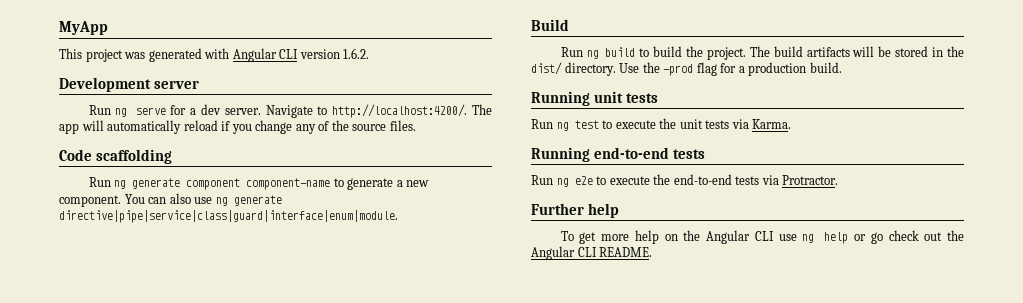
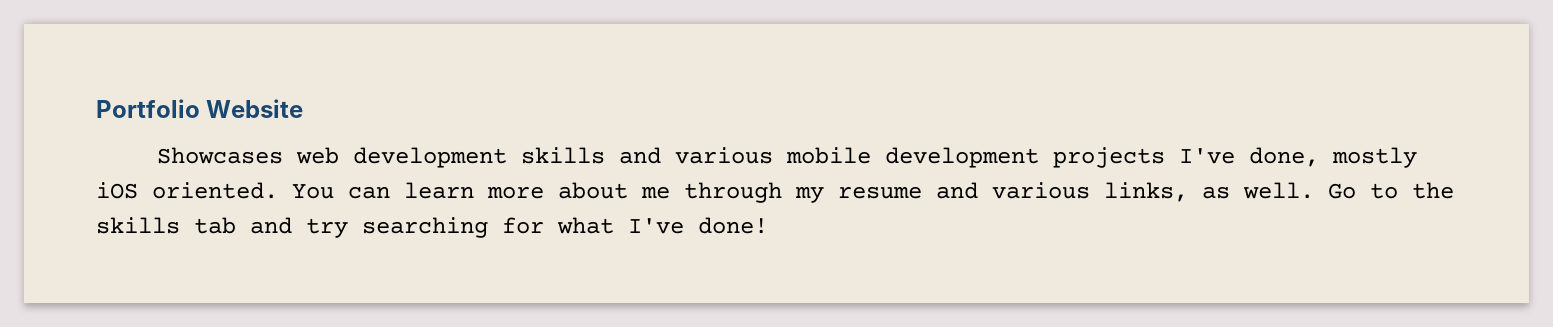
[59,21,108,35] [59,48,370,62] [59,77,199,92] [88,104,492,118] [59,120,416,134] [59,149,172,164] [88,177,430,190] [59,193,282,207] [59,210,398,223] [531,19,569,31] [560,46,965,60] [531,62,842,76] [531,91,658,106] [531,118,792,131] [531,147,705,162] [531,174,839,187] [531,203,619,218] [560,230,965,244] [531,246,653,260] MyApp // This project was generated with Angular CLI version 1.6.2. // Development server // Run ng serve for a dev server. Navigate to http://localhost:4200/. The app will automatically reload if you change any of the source files. // Code scaffolding // Run ng generate component component-name to generate a new component. You can also use ng generate directive|pipe|service|class|guard|interface|enum|module. // Build // Run ng build to build the project. The build artifacts will be stored in the dist/ directory. Use the -prod flag for a production build. // Running unit tests // Run ng test to execute the unit tests via Karma. // Running end-to-end tests // Run ng e2e to execute the end-to-end tests via Protractor. // Further help // To get more help on the Angular CLI use ng help or go check out the Angular CLI README. -> [96,99,304,118] [156,147,1417,168] [96,182,1454,203] [96,217,768,238] Portfolio Website // Showcases web development skills and various mobile development projects I've done, mostly iOS oriented. You can learn more about me through my resume and various links, as well. Go to the skills tab and try searching for what I've done!

